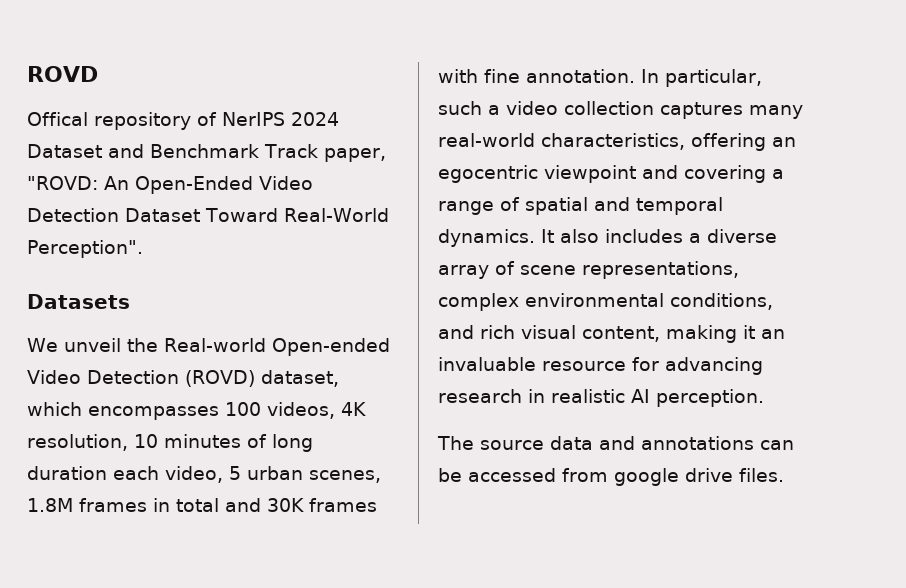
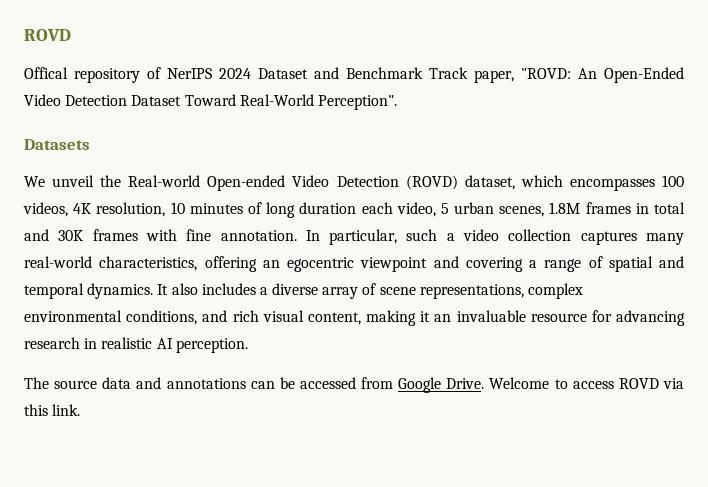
[614,468,784,486] google drive files. -> [398,377,684,393] [24,404,81,416] Google Drive. Welcome to access ROVD via this link.

